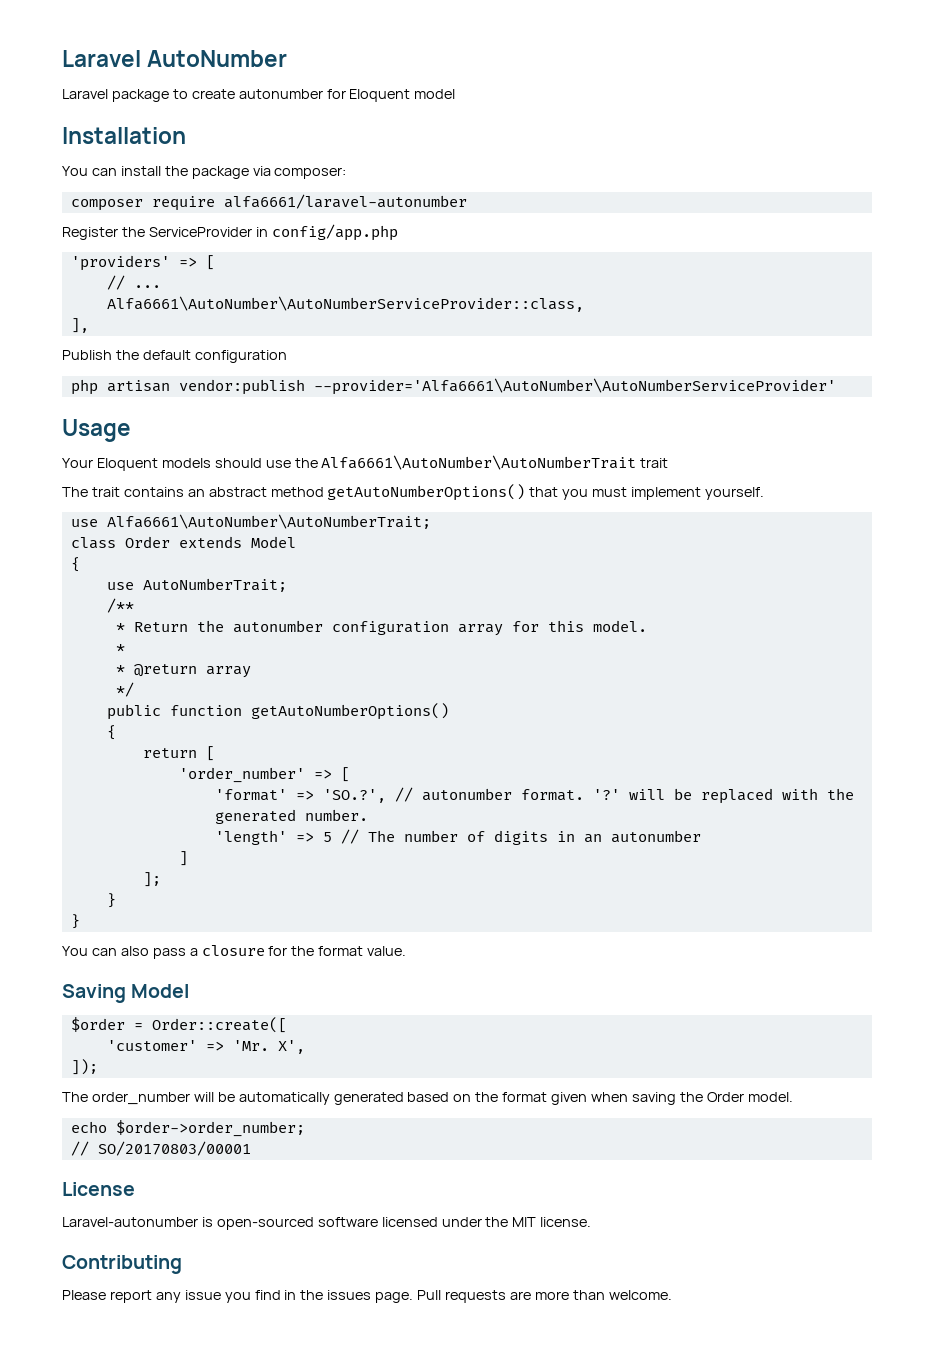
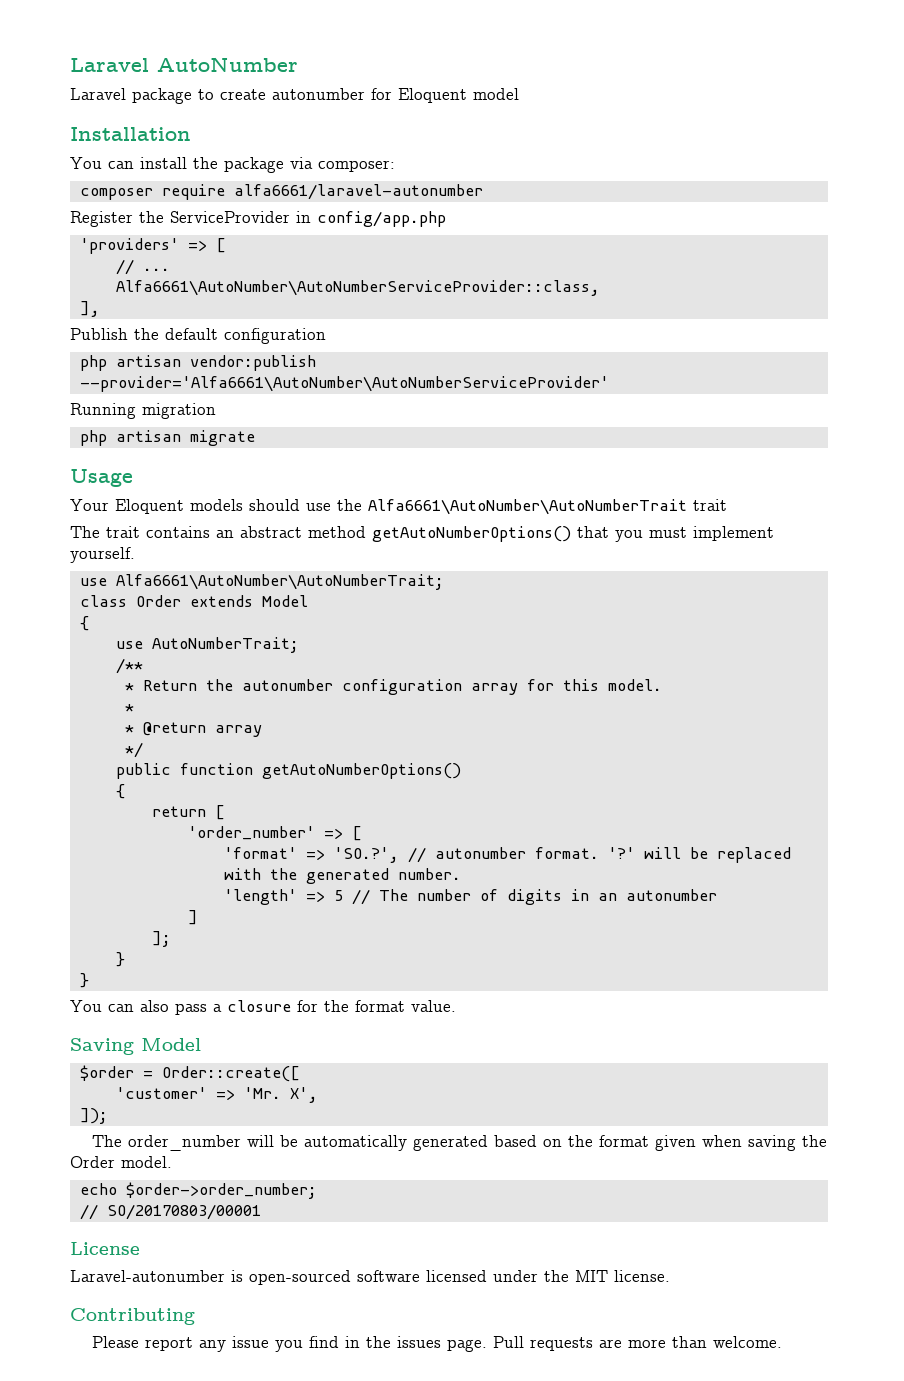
(836, 386) none -> [70,403,216,419] [79,430,255,446] // Running migration // php artisan migrate

